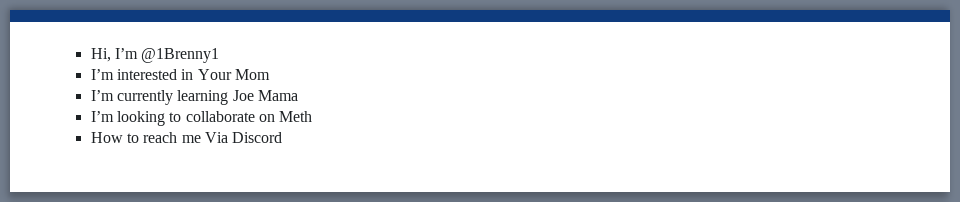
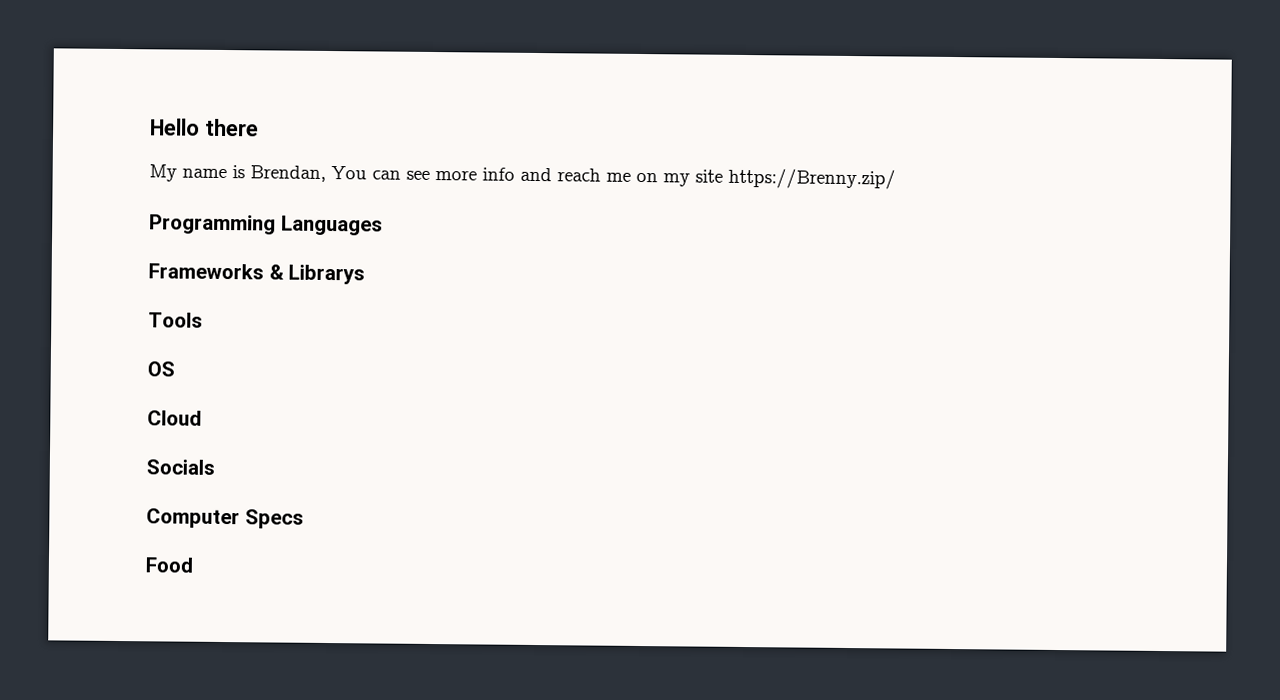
[90,48,220,63] [90,69,270,80] [90,90,298,105] [90,111,313,126] [90,132,283,143] Hi, I’m @1Brenny1 // I’m interested in Your Mom // I’m currently learning Joe Mama // I’m looking to collaborate on Meth // How to reach me Via Discord -> [150,118,259,137] [149,164,896,190] [149,214,383,236] [148,263,366,285] [148,312,203,328] [147,361,175,377] [147,410,202,426] [146,459,215,475] [146,508,304,529] [145,557,193,573] Hello there // My name is Brendan, You can see more info and reach me on my site https://Brenny.zip/ // Programming Languages // Frameworks & Librarys // Tools // OS // Cloud // Socials // Computer Specs // Food

